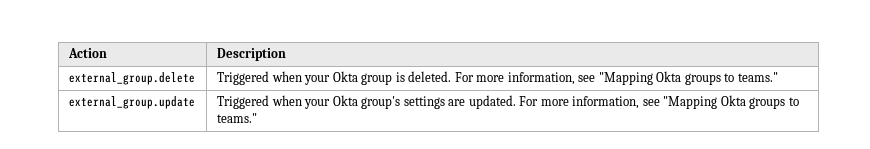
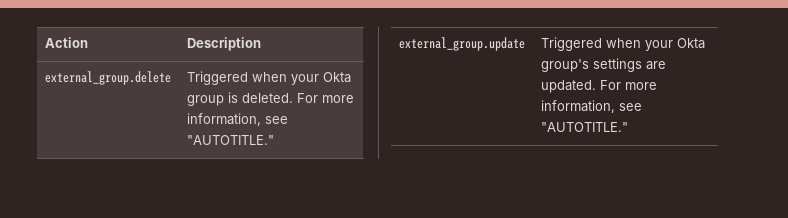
[598,71,778,85] "Mapping Okta groups to teams." -> [186,135,274,145] "AUTOTITLE."
[663,95,799,109] [216,113,257,123] "Mapping Okta groups to teams." -> [540,122,628,132] "AUTOTITLE."

